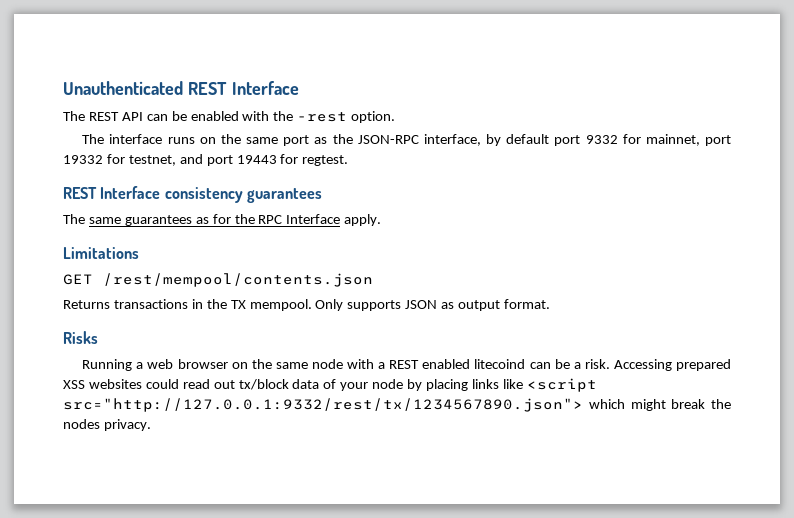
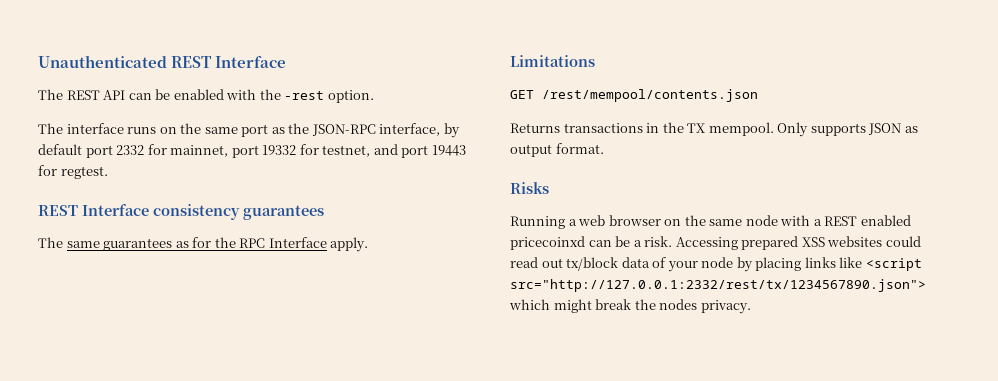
[585,135,618,144] 9332 -> [116,145,145,155] 2332
[474,359,526,369] litecoind -> [510,236,585,250] pricecoinxd
[63,398,583,412] src="http://127.0.0.1:9332/rest/tx/1234567890.json"> -> [510,279,926,292] src="http://127.0.0.1:2332/rest/tx/1234567890.json">

